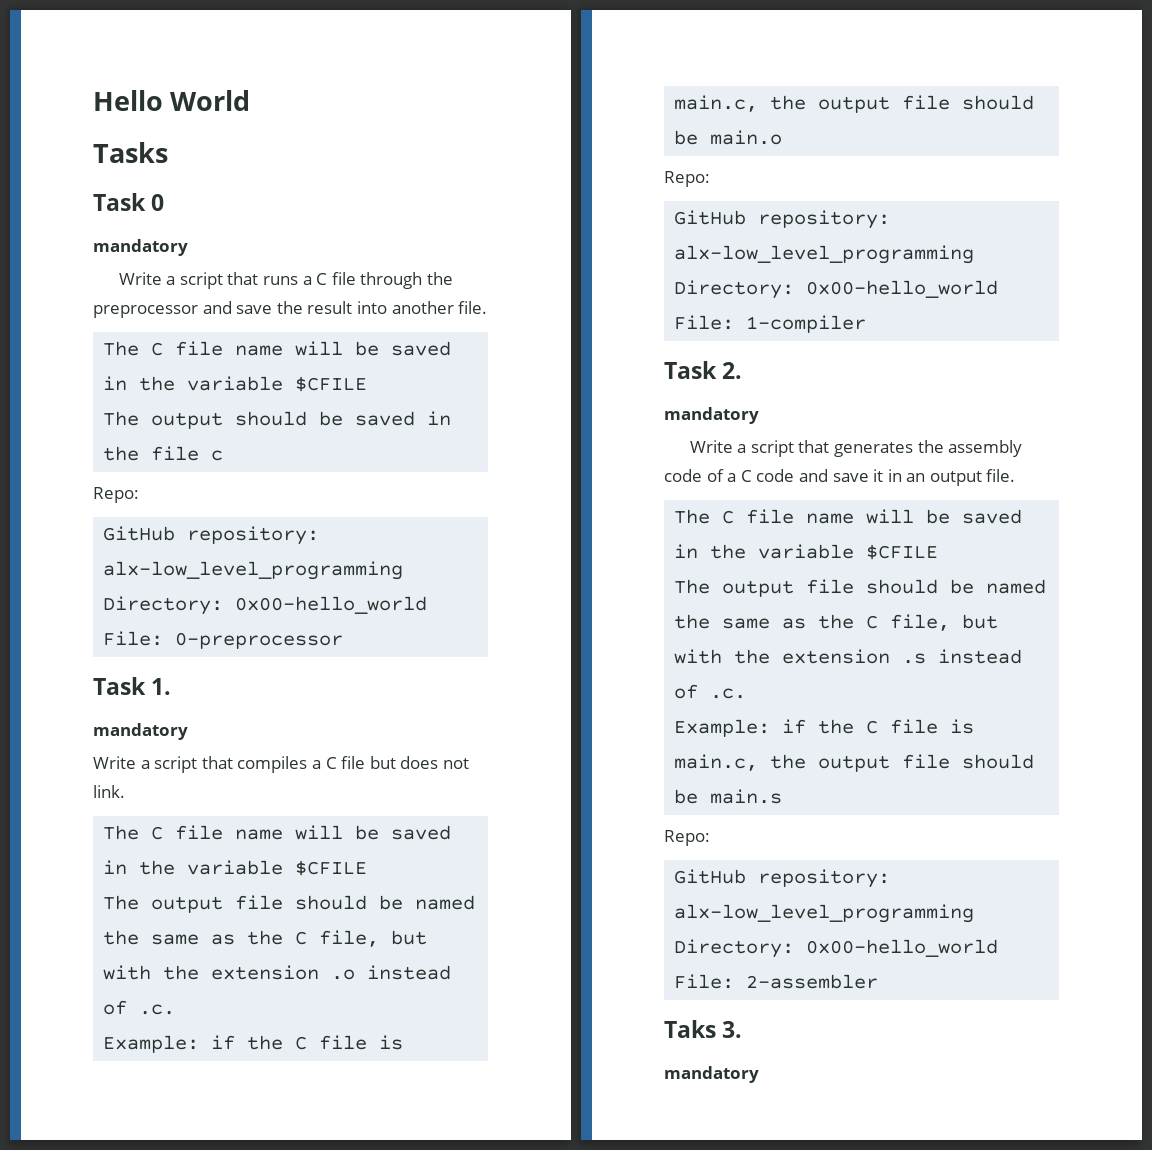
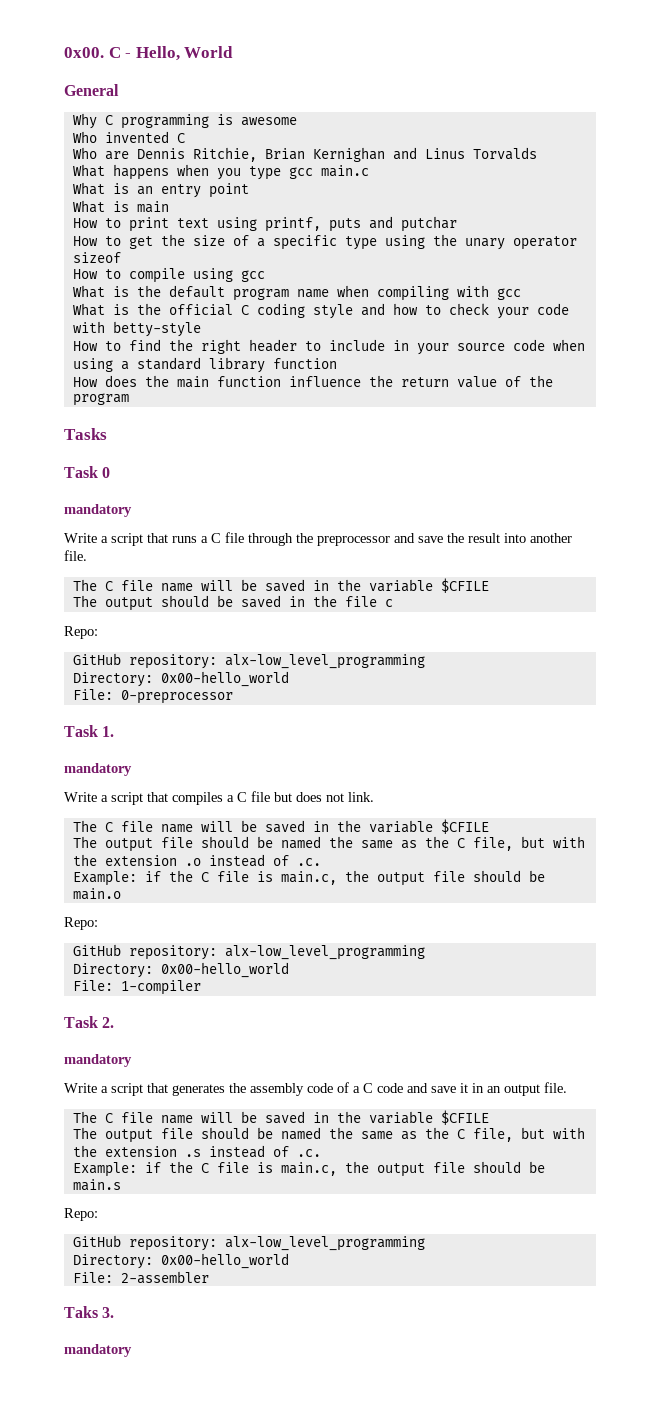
[93,90,251,111] Hello World -> [64,46,234,61] [64,84,119,96] [72,113,297,129] [72,131,185,143] [72,147,537,162] [72,164,369,180] [72,182,249,198] [72,200,169,213] [72,216,457,232] [72,234,577,250] [72,252,121,263] [72,268,265,283] [72,285,521,301] [72,303,569,319] [72,321,201,337] [72,339,585,355] [72,357,337,373] [72,375,553,388] [72,393,129,406] 0x00. C - Hello, World // General // Why C programming is awesome // Who invented C // Who are Dennis Ritchie, Brian Kernighan and Linus Torvalds // What happens when you type gcc main.c // What is an entry point // What is main // How to print text using printf, puts and putchar // How to get the size of a specific type using the unary operator sizeof // How to compile using gcc // What is the default program name when compiling with gcc // What is the official C coding style and how to check your code with betty-style // How to find the right header to include in your source code when using a standard library function // How does the main function influence the return value of the program

